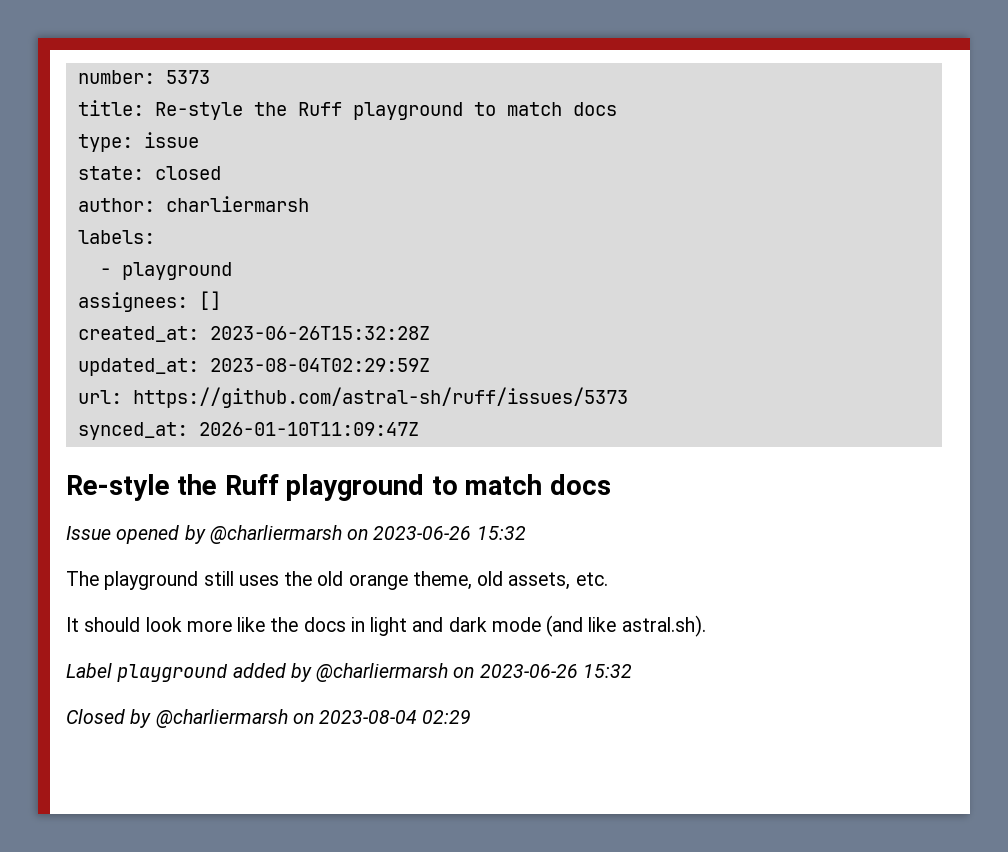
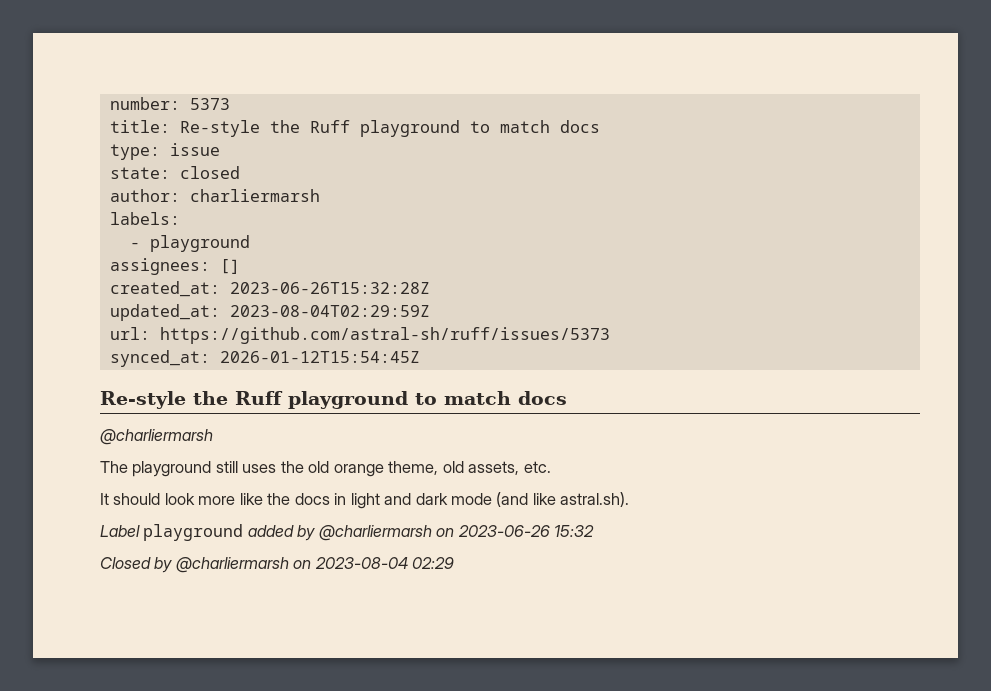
[198,422,419,436] [66,474,611,501] [66,525,526,544] 2026-01-10T11:09:47Z // Re-style the Ruff playground to match docs // Issue opened by @charliermarsh on 2023-06-26 15:32 -> [219,351,420,363] [100,391,567,409] [100,429,213,445] 2026-01-12T15:54:45Z // Re-style the Ruff playground to match docs // @charliermarsh

